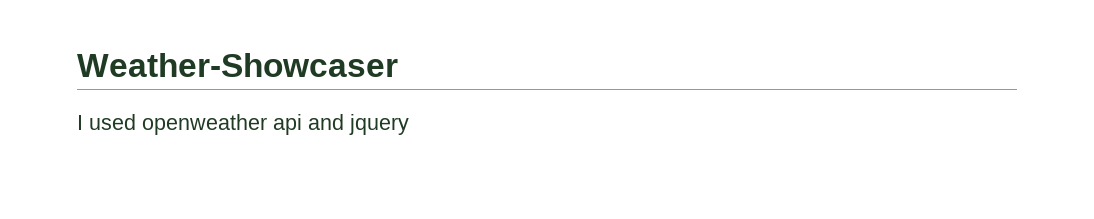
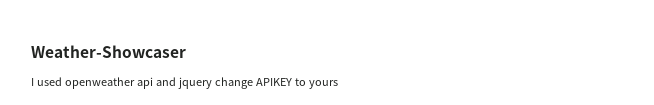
(409, 124) none -> [214,77,338,89] change APIKEY to yours

